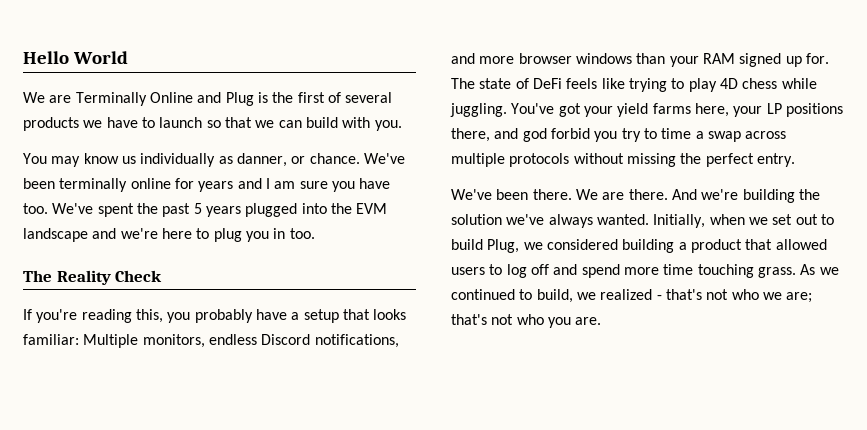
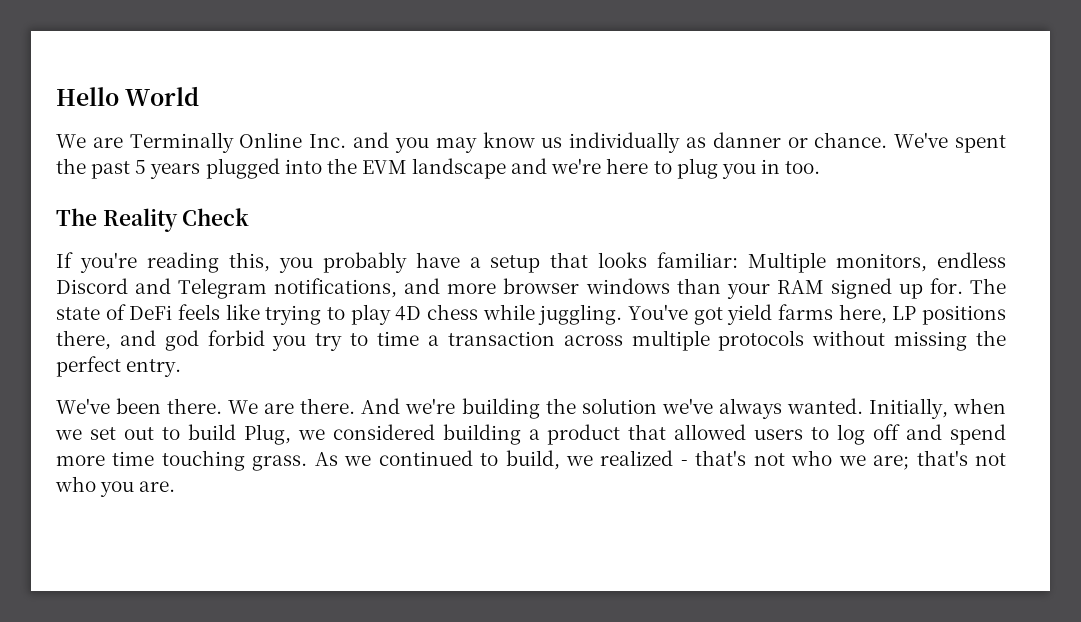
[197,92,393,106] [23,117,402,131] [23,153,47,164] and Plug is the first of several products we have to launch so that we can build with you. // You -> [309,132,429,153] Inc. and you
[236,153,287,167] danner, -> [712,132,781,148] danner
[23,178,391,192] [23,203,94,214] been terminally online for years and I am sure you have too. We've -> (949, 140) none
(311, 339) none -> [135,278,268,299] and Telegram
[583,106,613,117] your -> (723, 316) none
[733,106,763,117] your -> (887, 314) none
[707,131,741,142] swap -> [447,331,555,346] transaction

